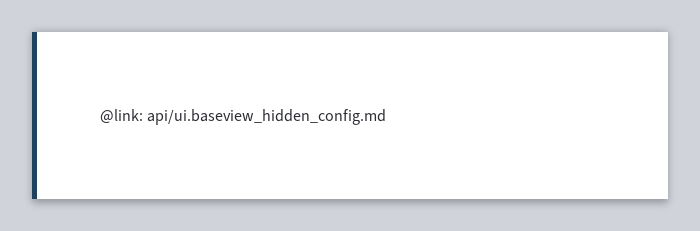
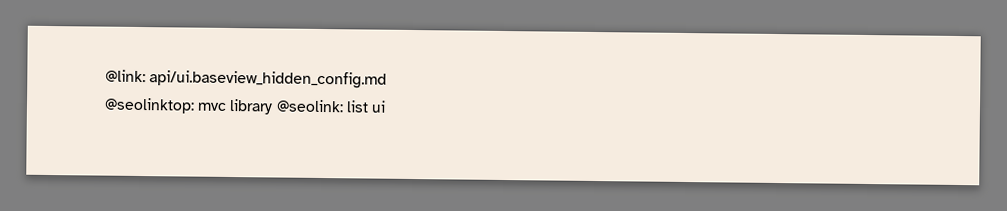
(387, 117) none -> [104,97,386,115] // @seolinktop: mvc library @seolink: list ui

